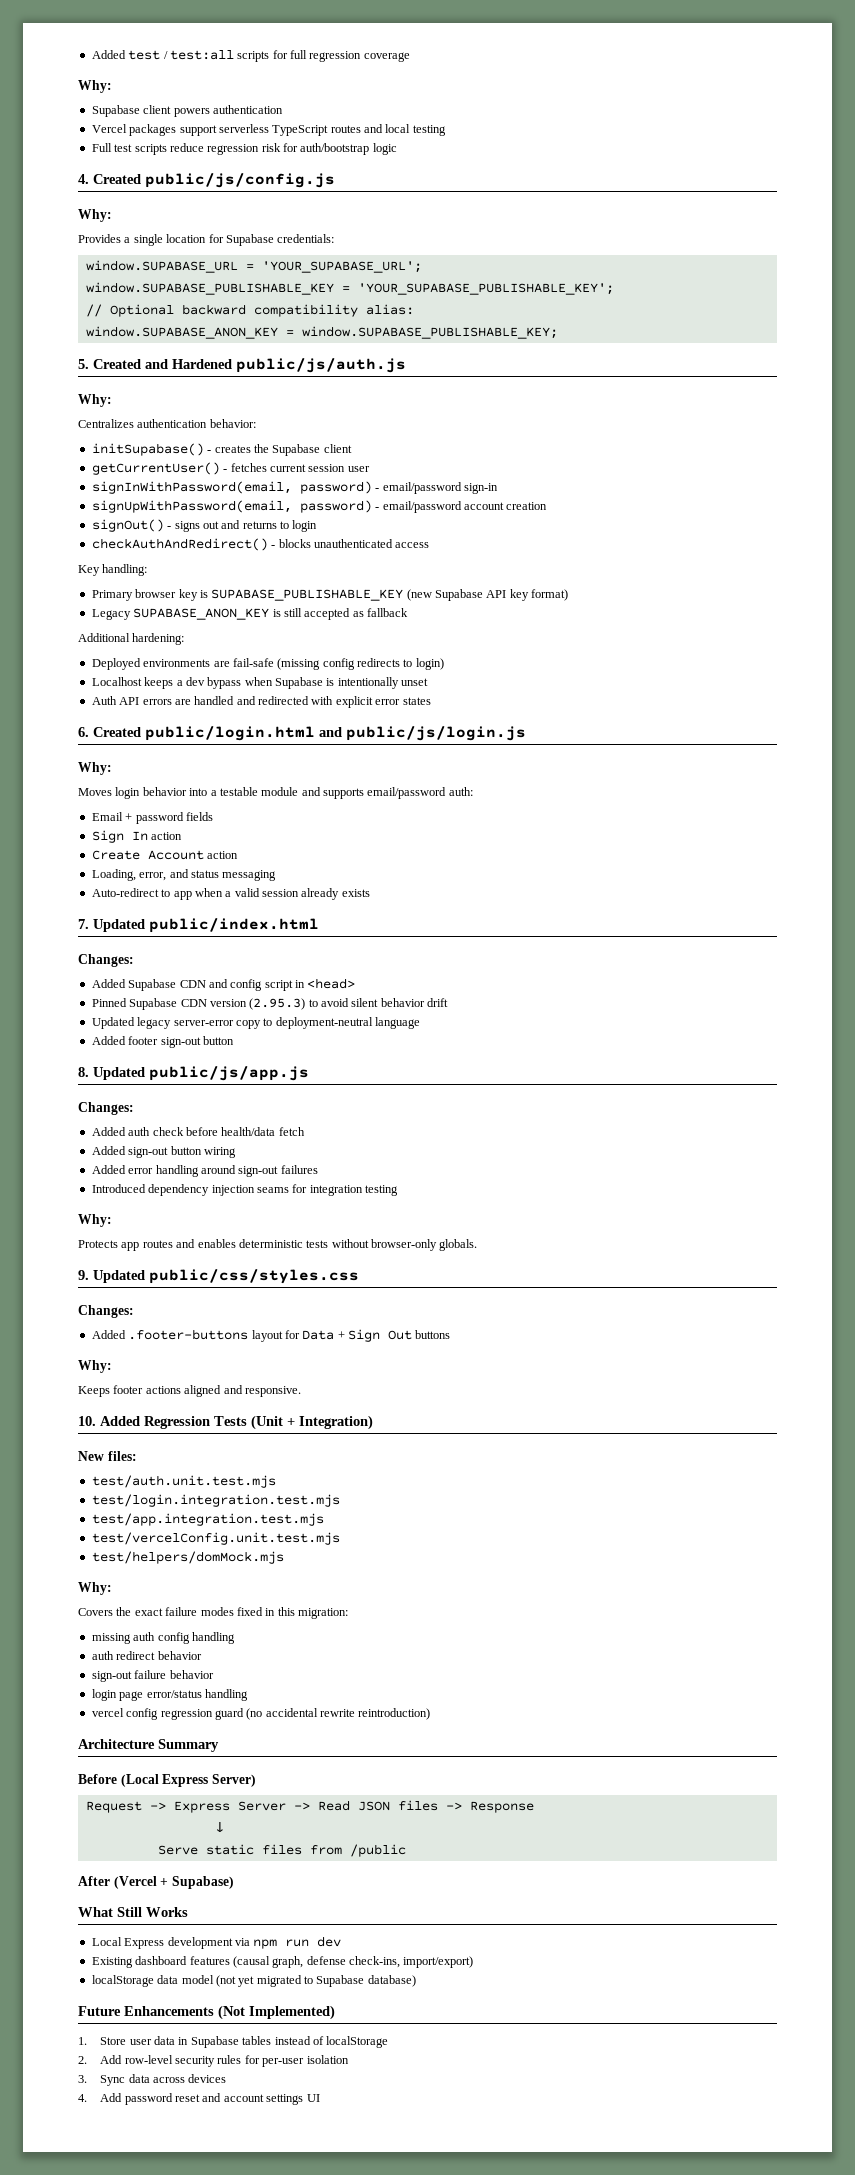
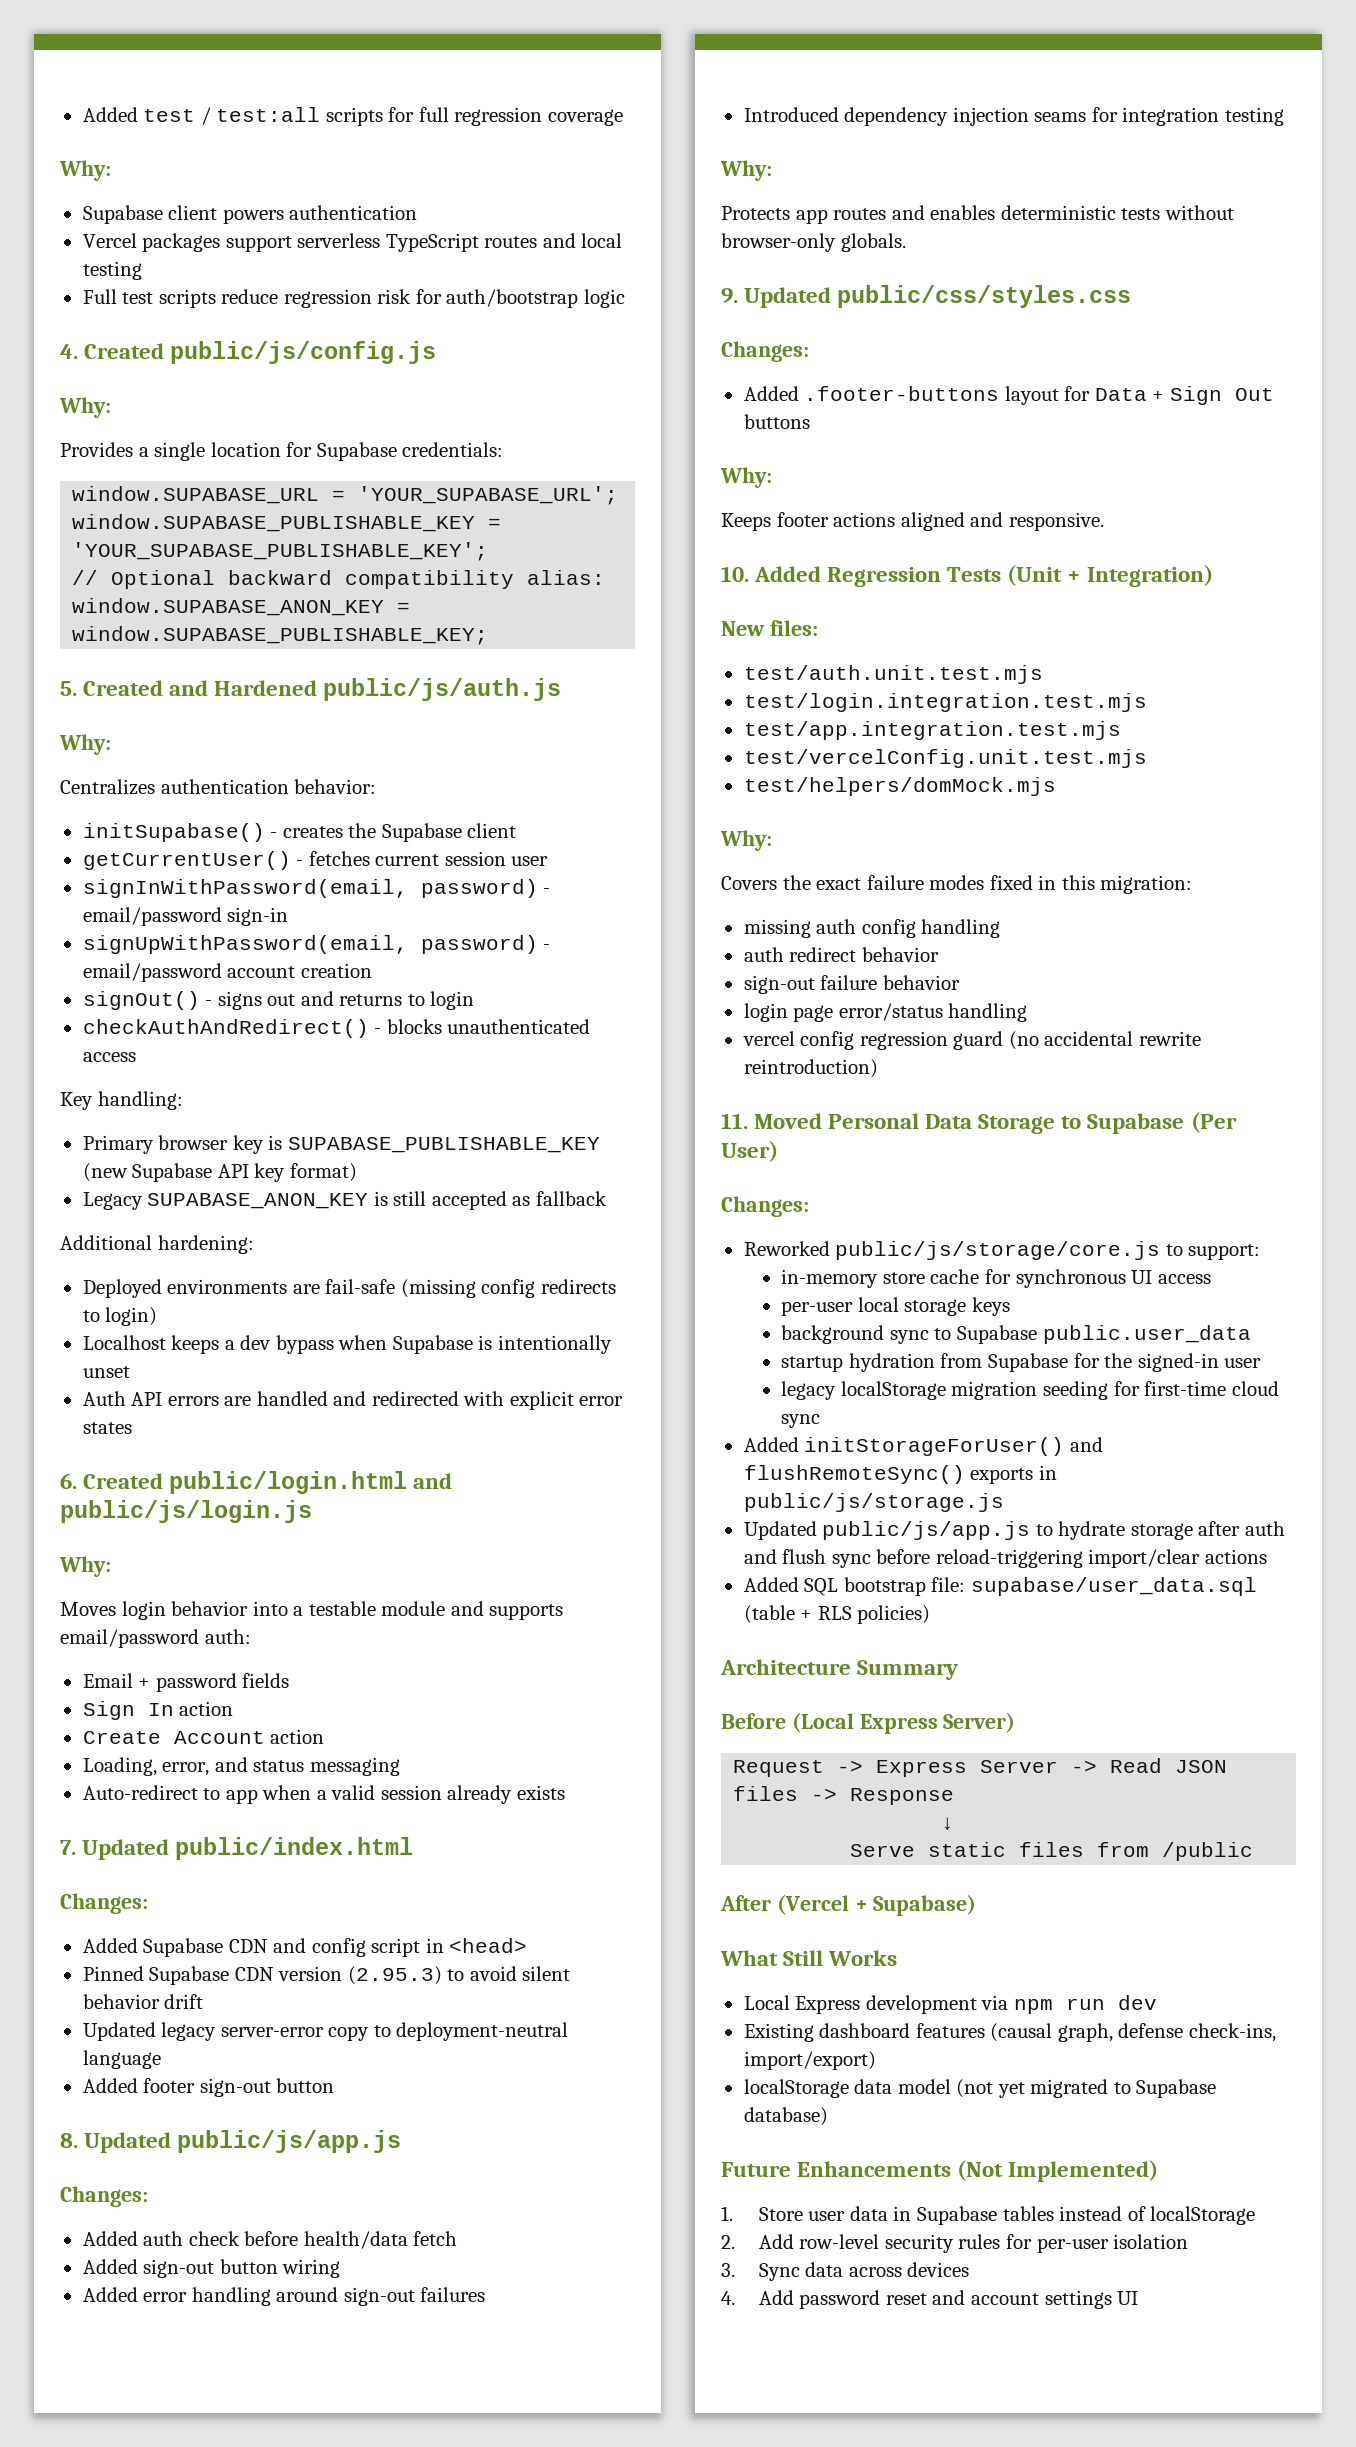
(431, 1714) none -> [721,1112,1237,1134] [721,1141,778,1162] [721,1196,809,1217] [743,1241,1261,1260] [781,1269,1211,1288] [781,1297,1011,1316] [781,1325,1251,1344] [781,1353,1262,1372] [781,1381,1279,1400] [781,1414,821,1428] [743,1437,1103,1456] [743,1465,1057,1484] [743,1493,1004,1512] [743,1521,1285,1540] [743,1549,1267,1568] [743,1577,1257,1596] [743,1605,931,1624] // 11. Moved Personal Data Storage to Supabase (Per User) // Changes: // Reworked public/js/storage/core.js to support: // in-memory store cache for synchronous UI access // per-user local storage keys // background sync to Supabase public.user_data // startup hydration from Supabase for the signed-in user // legacy localStorage migration seeding for first-time cloud sync // Added initStorageForUser() and flushRemoteSync() exports in public/js/storage.js // Updated public/js/app.js to hydrate storage after auth and flush sync before reload-triggering import/clear actions // Added SQL bootstrap file: supabase/user_data.sql (table + RLS policies)

